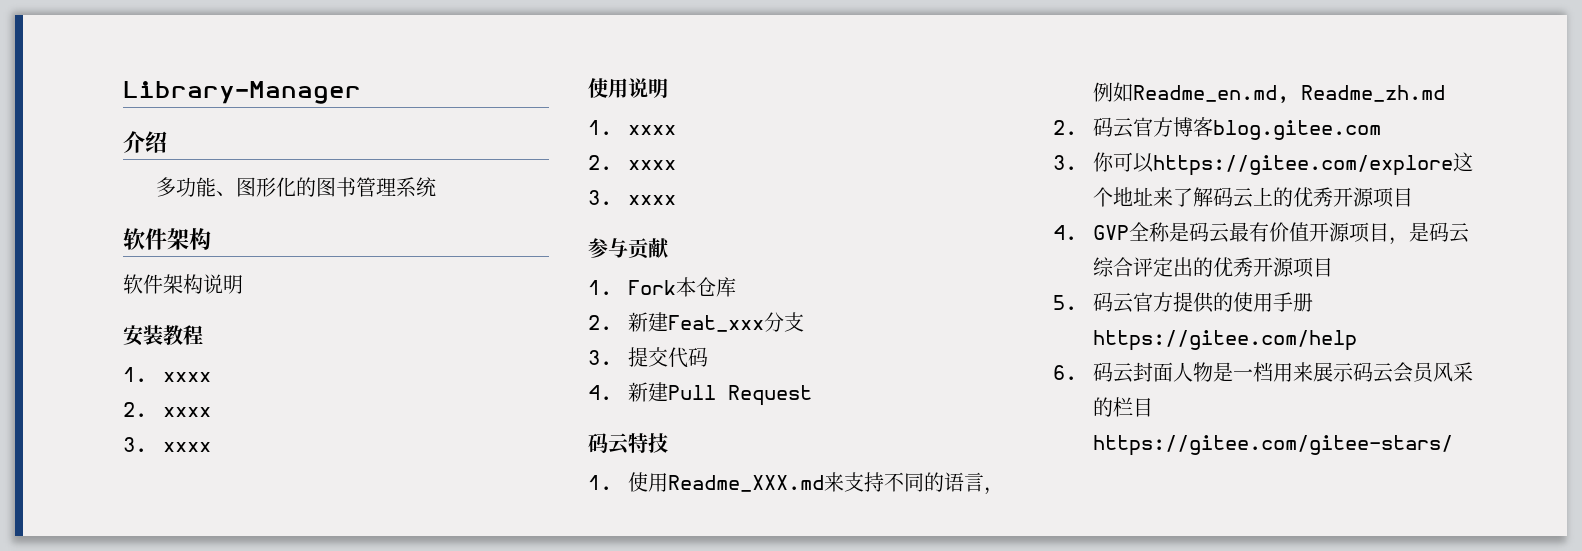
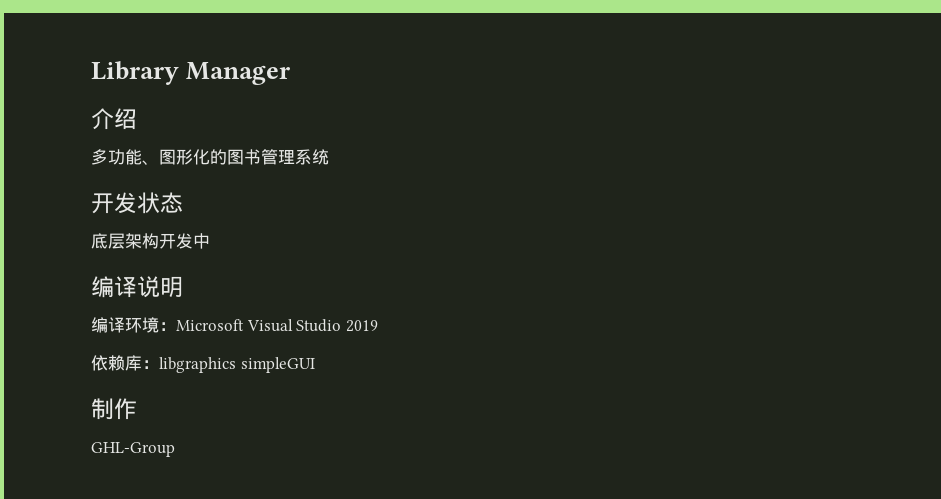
[123,81,361,104] Library-Manager -> [91,61,292,85] Library Manager
[123,228,211,250] [123,274,243,294] [123,325,203,346] [123,367,211,382] [123,402,211,417] [123,437,211,452] [588,78,668,98] [588,120,676,135] [588,155,676,170] [588,190,676,205] [588,238,669,260] [588,277,736,297] [588,312,804,332] [588,347,708,368] [588,382,812,406] [588,433,668,455] [588,472,1004,495] [1092,82,1445,103] [1053,117,1381,140] [1053,152,1473,176] [1092,187,1413,208] [1053,222,1469,245] [1092,257,1333,278] [1053,292,1313,313] [1092,330,1357,351] [1053,362,1473,383] [1092,397,1153,417] [1092,435,1453,456] 软件架构 // 软件架构说明 // 安装教程 // 1. xxxx // 2. xxxx // 3. xxxx // 使用说明 // 1. xxxx // 2. xxxx // 3. xxxx // 参与贡献 // 1. Fork本仓库 // 2.新建Feat_xxx分支 // 3.提交代码 // 4.新建Pull Request // 码云特技 // 1.使用Readme_XXX.md来支持不同的语言，例如Readme_en.md, Readme_zh.md // 2.码云官方博客blog.gitee.com // 3.你可以https://gitee.com/explore这个地址来了解码云上的优秀开源项目 // 4. GVP全称是码云最有价值开源项目，是码云综合评定出的优秀开源项目 // 5.码云官方提供的使用手册https://gitee.com/help // 6.码云封面人物是一档用来展示码云会员风采的栏目https://gitee.com/gitee-stars/ -> [91,192,183,214] [91,233,210,249] [91,276,183,298] [91,317,378,333] [91,355,315,373] [91,398,137,420] [91,442,175,457] 开发状态 // 底层架构开发中 // 编译说明 // 编译环境：Microsoft Visual Studio 2019 // 依赖库：libgraphics simpleGUI // 制作 // GHL-Group

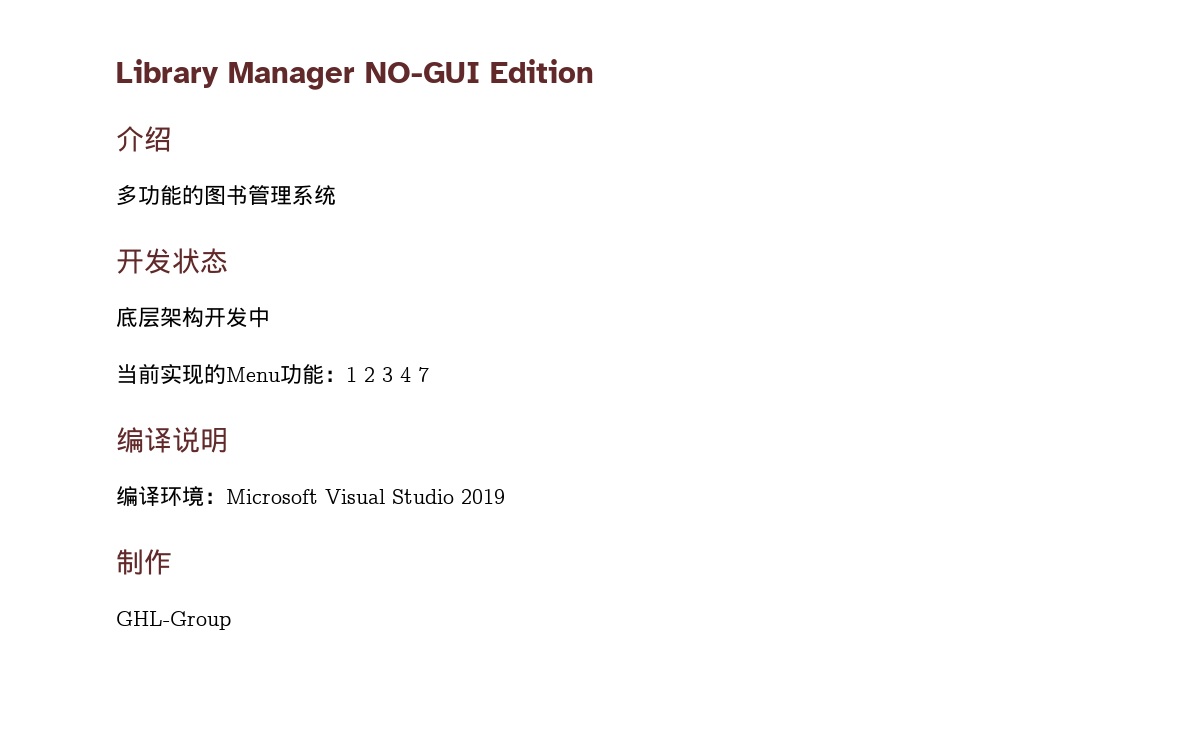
(292, 73) none -> [365,59,594,83] NO-GUI Edition
[142,149,210,165] 、图形化 -> (182, 195) none
(210, 241) none -> [116,363,429,385] // 当前实现的Menu功能：1 2 3 4 7
[91,355,315,373] // 依赖库：libgraphics simpleGUI -> (505, 496) none

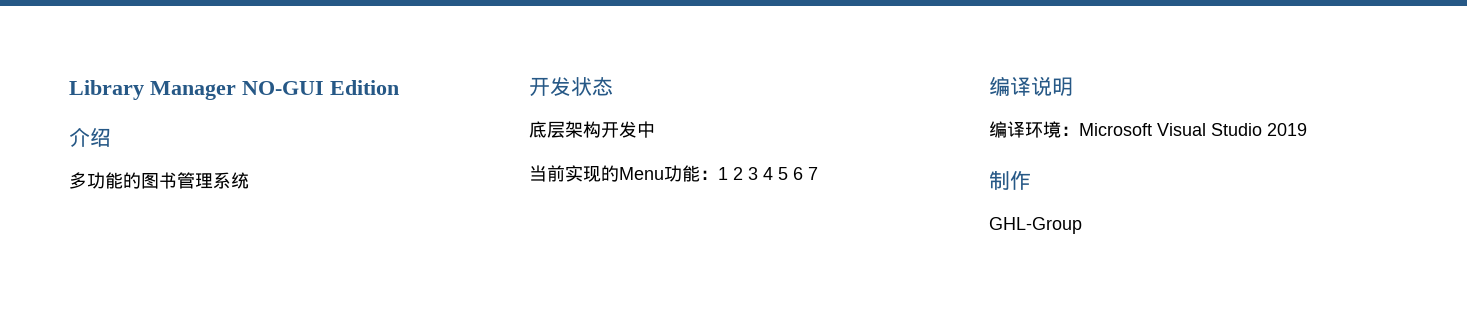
(411, 374) none -> [778,167,803,180] 5 6

